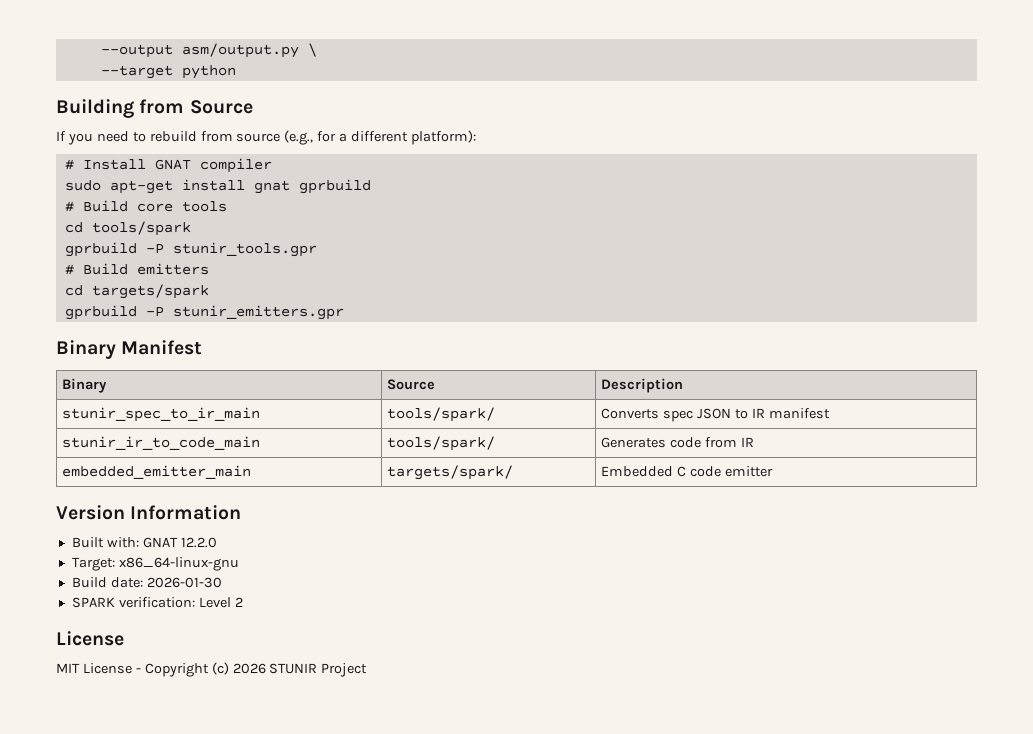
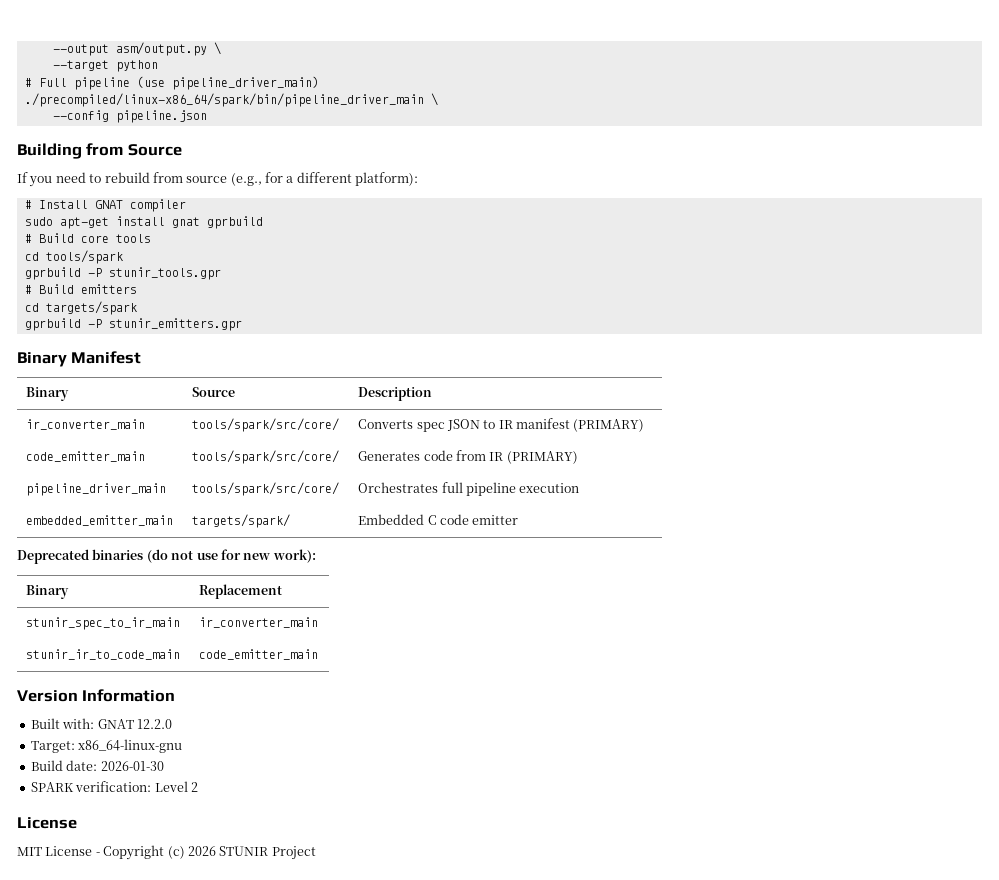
(236, 72) none -> [24,76,319,90] [24,93,438,107] [52,110,207,123] // # Full pipeline (use pipeline_driver_main) // ./precompiled/linux-x86_64/spark/bin/pipeline_driver_main \ // --config pipeline.json
[61,407,260,422] [386,407,495,422] stunir_spec_to_ir_main | tools/spark/ -> [26,419,146,430] [192,418,340,432] ir_converter_main | tools/spark/src/core/
[61,436,260,450] [386,436,495,451] // stunir_ir_to_code_main | tools/spark/ -> [573,419,645,432] [26,451,146,462] [192,450,340,464] (PRIMARY) // code_emitter_main | tools/spark/src/core/
(754, 442) none -> [506,451,578,464] [26,483,167,496] [192,482,340,496] [358,482,580,496] (PRIMARY) // pipeline_driver_main | tools/spark/src/core/ | Orchestrates full pipeline execution
(773, 471) none -> [17,549,316,564] [26,585,70,599] [199,584,283,599] [26,617,181,630] [199,617,319,628] [26,649,181,660] [199,649,319,660] // Deprecated binaries (do not use for new work): // Binary | Replacement // stunir_spec_to_ir_main | ir_converter_main // stunir_ir_to_code_main | code_emitter_main

